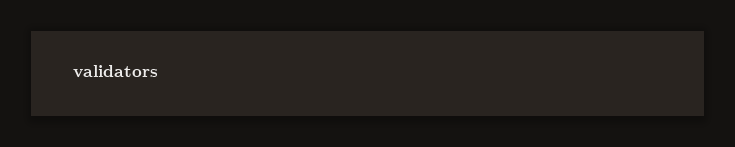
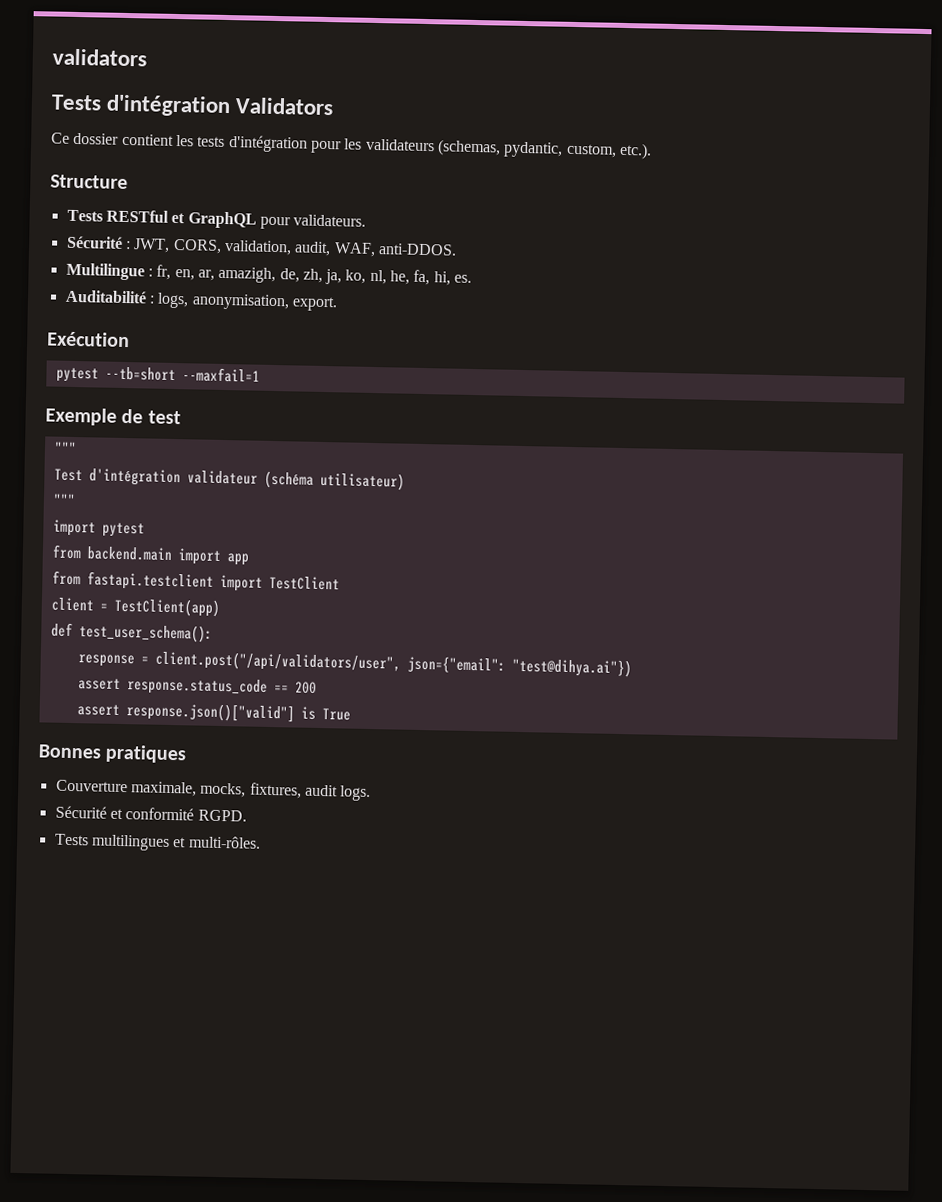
(158, 71) none -> [51,94,335,118] [51,132,652,160] [50,174,128,190] [66,209,367,230] [66,235,457,258] [65,262,473,286] [64,289,338,312] [47,331,130,348] [55,366,260,383] [45,407,181,426] [53,441,77,455] [53,468,405,491] [52,493,76,507] [52,519,145,538] [51,544,249,566] [51,570,340,592] [50,597,220,617] [50,622,213,643] [77,650,632,678] [77,677,317,696] [76,702,351,723] [38,744,188,764] [55,779,372,802] [54,805,247,822] [54,833,261,851] // Tests d'intégration Validators // Ce dossier contient les tests d'intégration pour les validateurs (schemas, pydantic, custom, etc.). // Structure // Tests RESTful et GraphQL pour validateurs. // Sécurité : JWT, CORS, validation, audit, WAF, anti-DDOS. // Multilingue : fr, en, ar, amazigh, de, zh, ja, ko, nl, he, fa, hi, es. // Auditabilité : logs, anonymisation, export. // Exécution // pytest --tb=short --maxfail=1 // Exemple de test // """ // Test d'intégration validateur (schéma utilisateur) // """ // import pytest // from backend.main import app // from fastapi.testclient import TestClient // client = TestClient(app) // def test_user_schema(): // response = client.post("/api/validators/user", json={"email": "test@dihya.ai"}) // assert response.status_code == 200 // assert response.json()["valid"] is True // Bonnes pratiques // Couverture maximale, mocks, fixtures, audit logs. // Sécurité et conformité RGPD. // Tests multilingues et multi-rôles.

